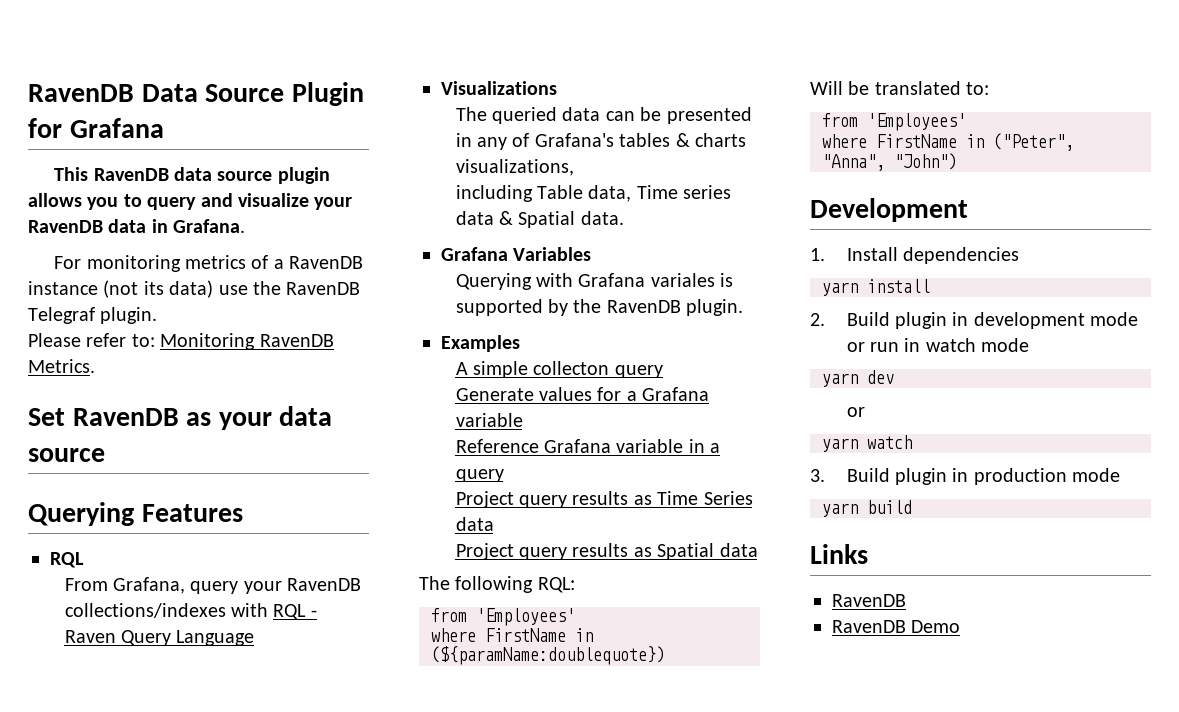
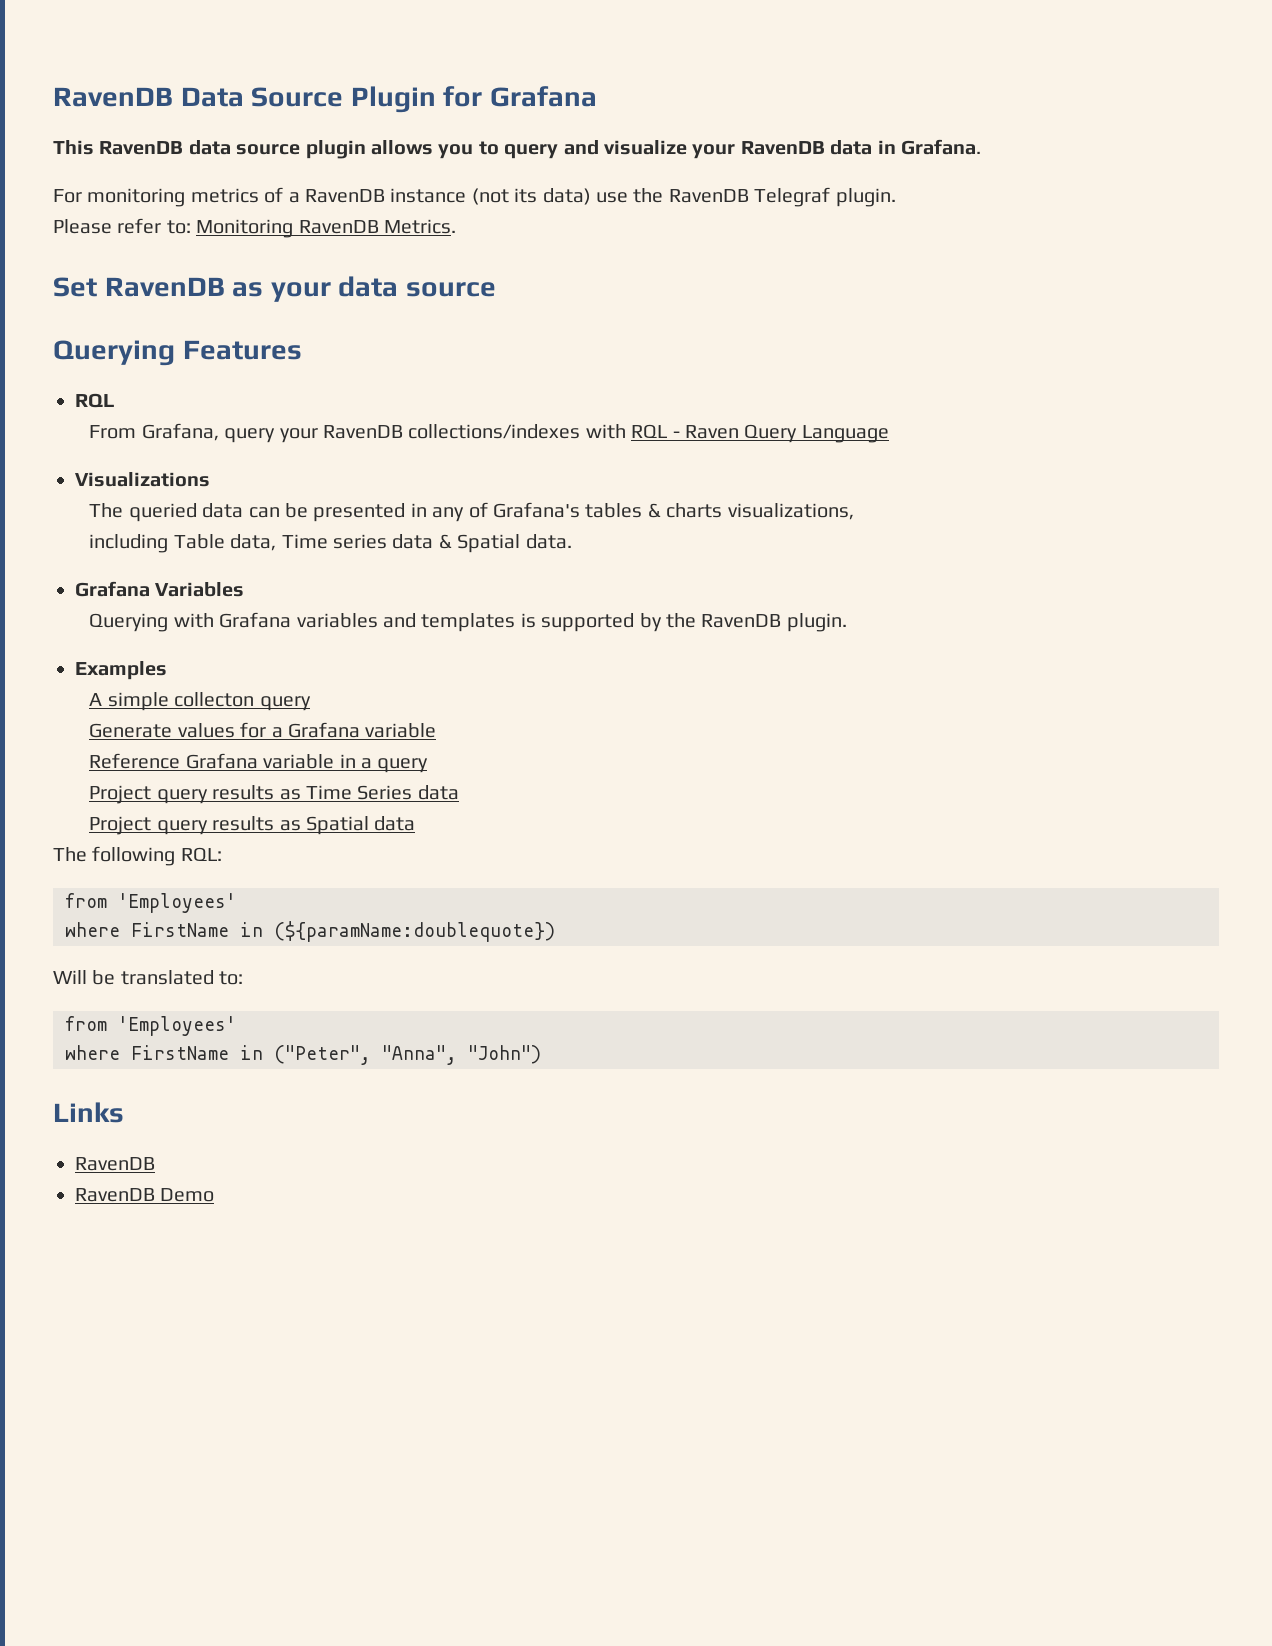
[650,273,715,287] variales -> [296,613,516,632] variables and templates
[810,198,968,222] [810,247,1019,264] [822,279,930,296] [810,312,1139,329] [846,338,1030,352] [822,370,894,387] [846,407,865,417] [822,435,912,452] [810,468,1121,485] [822,500,912,517] // Development // 1. Install dependencies // yarn install // 2. Build plugin in development mode or run in watch mode // yarn dev // or // yarn watch // 3. Build plugin in production mode // yarn build -> (541, 1054) none

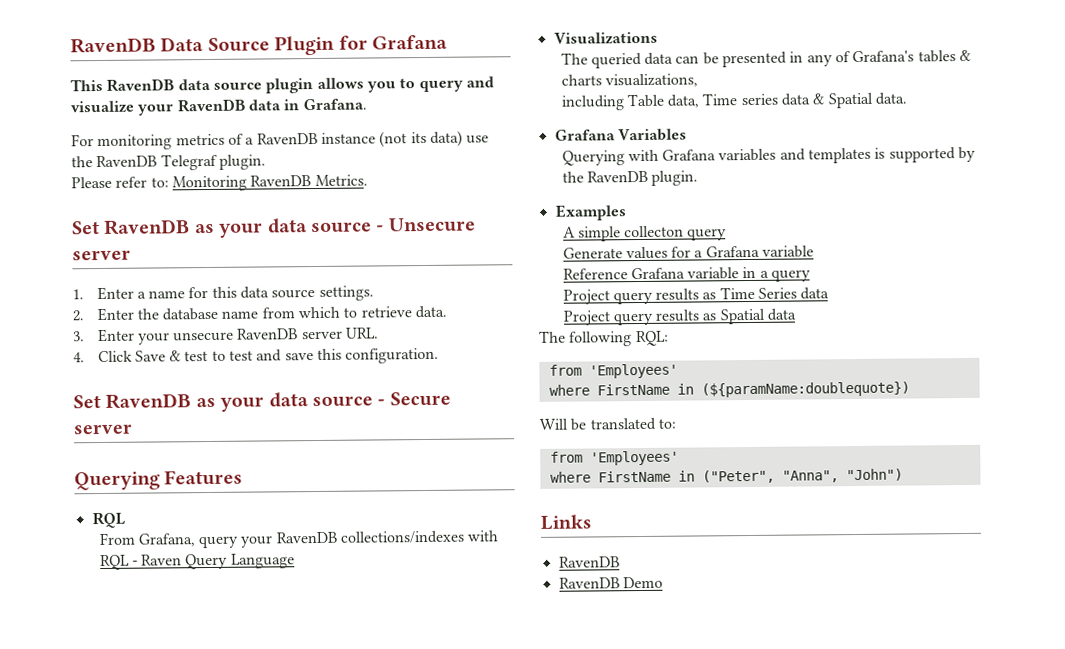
(496, 289) none -> [376,217,476,233] [72,249,131,261] [72,285,374,301] [72,305,448,322] [73,327,380,345] [73,347,440,364] [73,391,451,412] [73,423,132,435] - Unsecure server // 1. Enter a name for this data source settings. // 2. Enter the database name from which to retrieve data. // 3. Enter your unsecure RavenDB server URL. // 4. Click Save & test to test and save this configuration. // Set RavenDB as your data source - Secure server

